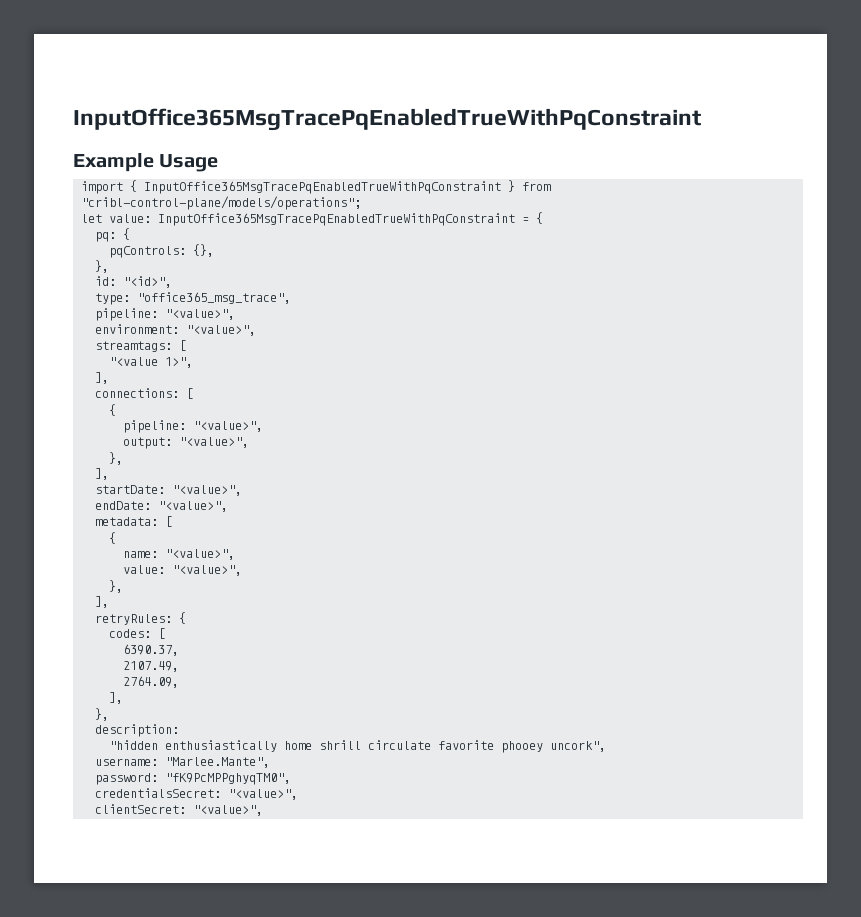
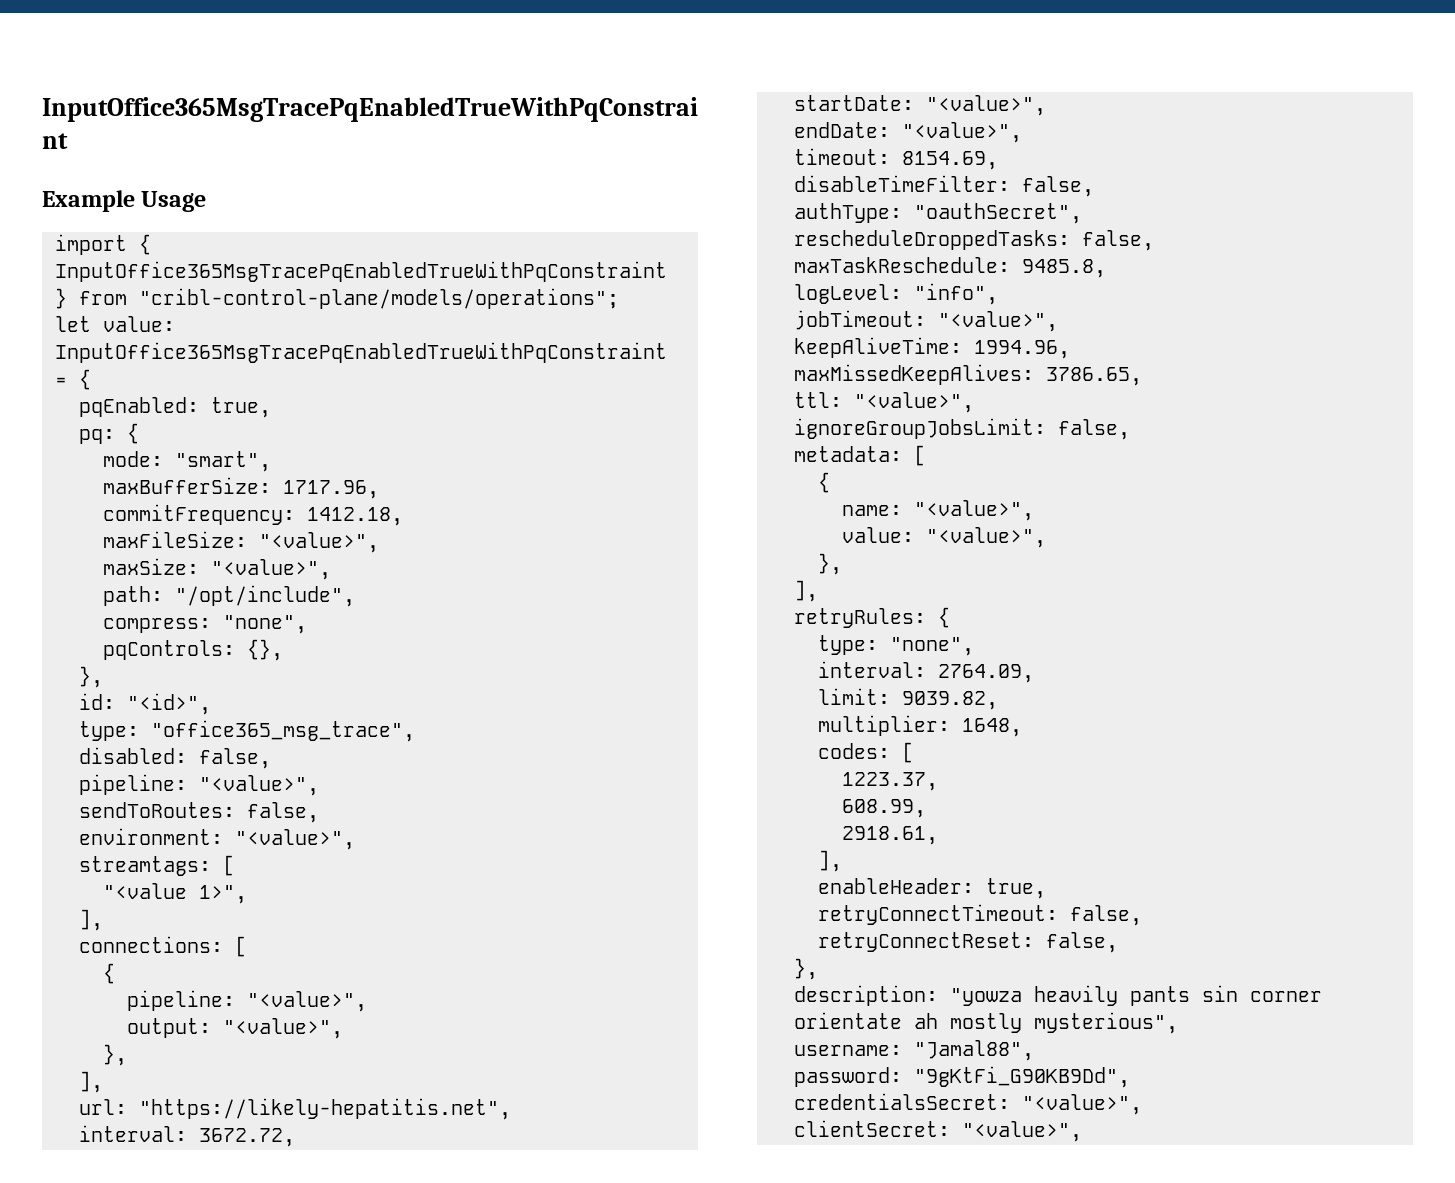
(544, 218) none -> [78,397,271,418] // pqEnabled: true,
(131, 234) none -> [102,451,271,472] [102,477,379,499] [102,504,403,526] [102,531,379,553] [102,558,331,580] [102,585,355,607] [102,615,307,634] // mode: "smart", // maxBufferSize: 1717.96, // commitFrequency: 1412.18, // maxFileSize: "<value>", // maxSize: "<value>", // path: "/opt/include", // compress: "none",
[95,308,236,321] // pipeline: "<value>", -> [78,747,271,769] [78,774,319,796] [78,802,319,823] // disabled: false, // pipeline: "<value>", // sendToRoutes: false,
(110, 474) none -> [78,1098,511,1120] [78,1125,295,1147] // url: "https://likely-hepatitis.net", // interval: 3672.72,
(229, 506) none -> [793,148,998,170] [793,175,1094,197] [793,203,1082,224] [793,230,1154,251] [793,257,1106,278] [793,283,998,305] [793,310,1058,332] [793,337,1070,359] [793,364,1142,386] [793,392,974,413] [793,418,1130,440] // timeout: 8154.69, // disableTimeFilter: false, // authType: "oauthSecret", // rescheduleDroppedTasks: false, // maxTaskReschedule: 9485.8, // logLevel: "info", // jobTimeout: "<value>", // keepAliveTime: 1994.96, // maxMissedKeepAlives: 3786.65, // ttl: "<value>", // ignoreGroupJobsLimit: false,
[109,628,166,639] [123,644,180,656] [123,661,180,672] [123,676,180,688] [109,692,124,704] [95,708,110,721] [95,724,180,737] [109,740,607,753] codes: [ // 6390.37, // 2107.49, // 2764.09, // ], // }, // description: // "hidden enthusiastically home shrill circulate favorite phooey uncork", -> [817,635,974,656] [817,661,1034,683] [817,688,998,710] [817,715,1022,737] [817,742,914,763] [841,772,938,791] [841,799,926,818] [841,826,938,845] [817,850,842,872] [817,878,1046,899] [817,904,1142,926] [817,932,1118,953] [793,958,818,980] [793,985,1322,1006] [793,1012,1178,1034] type: "none", // interval: 2764.09, // limit: 9039.82, // multiplier: 1648, // codes: [ // 1223.37, // 608.99, // 2918.61, // ], // enableHeader: true, // retryConnectTimeout: false, // retryConnectReset: false, // }, // description: "yowza heavily pants sin corner orientate ah mostly mysterious",
[165,757,271,768] "Marlee.Mante", -> [913,1040,1034,1061] "Jamal88",
[165,773,292,785] "fK9PcMPPghyqTM0", -> [913,1066,1130,1088] "9gKtFi_G90KB9Dd",

